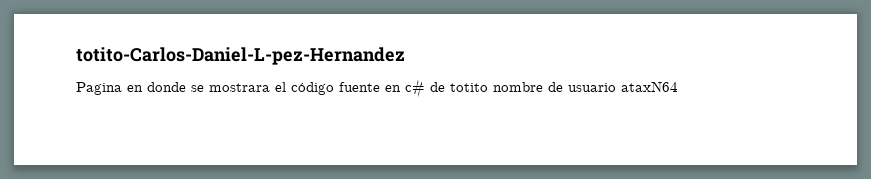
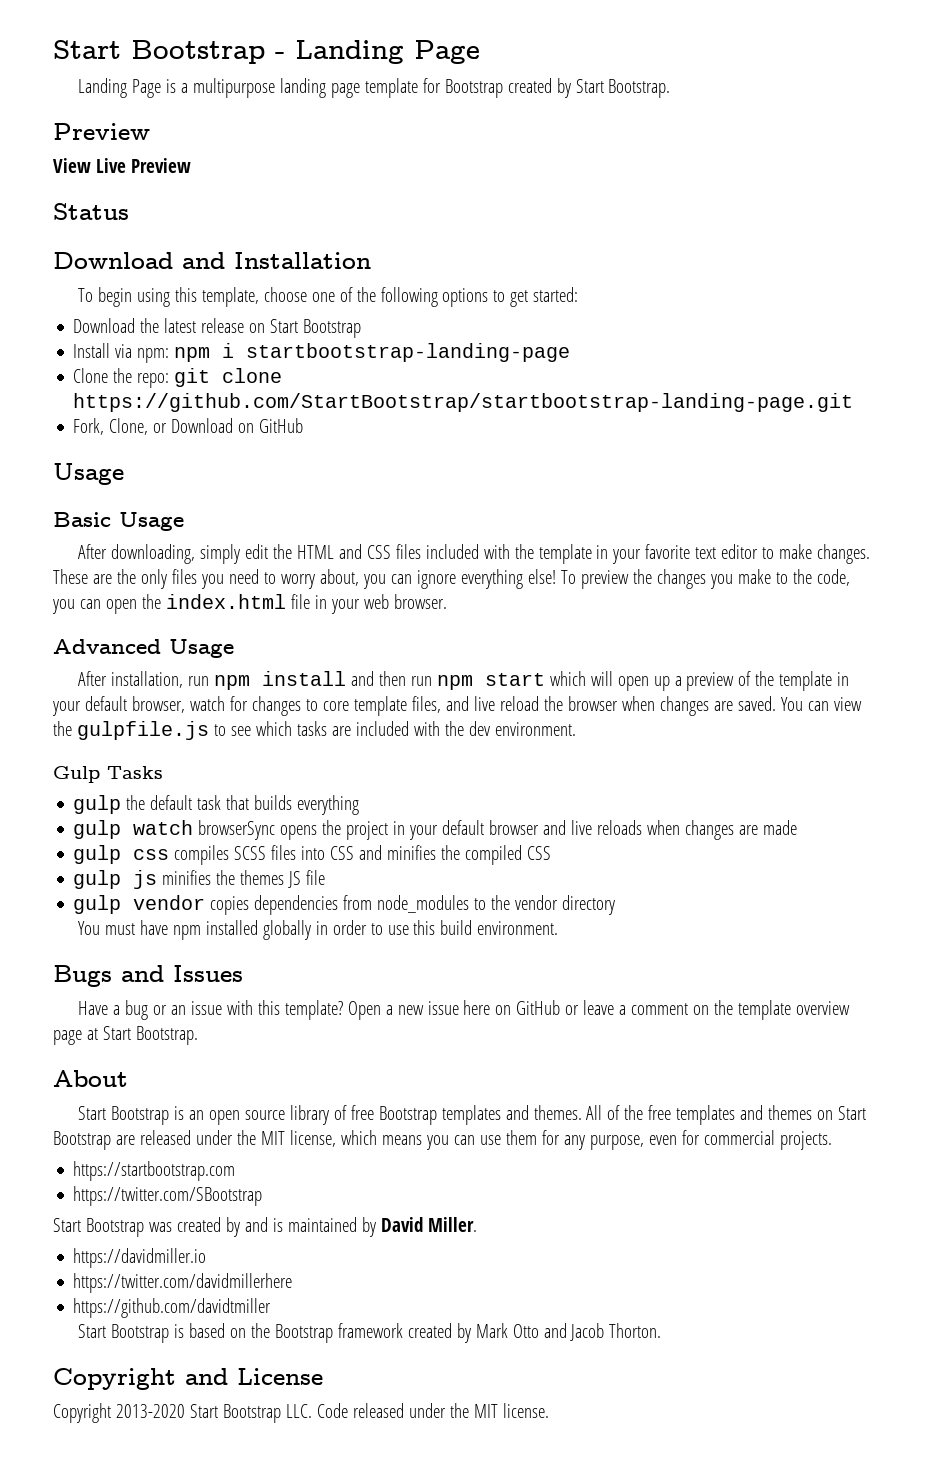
[76,47,405,65] [76,79,678,98] totito-Carlos-Daniel-L-pez-Hernandez // Pagina en donde se mostrara el código fuente en c# de totito nombre de usuario ataxN64 -> [53,40,480,64] [77,78,671,98] [53,123,150,140] [53,158,191,173] [53,203,129,220] [53,252,371,269] [77,287,579,307] [73,318,362,338] [73,343,571,363] [73,368,283,388] [73,393,854,412] [73,418,304,435] [53,463,124,485] [53,512,184,531] [77,544,871,564] [53,569,850,589] [52,594,447,614] [53,639,234,658] [77,671,850,691] [52,696,862,716] [53,721,576,740] [53,766,163,783] [73,795,360,815] [73,820,798,840] [73,845,552,865] [73,870,326,889] [73,895,616,915] [77,920,559,940] [53,965,243,987] [77,1000,851,1020] [53,1026,198,1045] [53,1070,128,1087] [77,1105,867,1125] [53,1130,832,1150] [73,1161,236,1181] [73,1186,263,1206] [53,1217,477,1237] [73,1248,207,1268] [73,1273,293,1293] [73,1298,272,1318] [77,1323,662,1343] [53,1368,323,1390] [53,1403,549,1423] Start Bootstrap - Landing Page // Landing Page is a multipurpose landing page template for Bootstrap created by Start Bootstrap. // Preview // View Live Preview // Status // Download and Installation // To begin using this template, choose one of the following options to get started: // Download the latest release on Start Bootstrap // Install via npm: npm i startbootstrap-landing-page // Clone the repo: git clone https://github.com/StartBootstrap/startbootstrap-landing-page.git // Fork, Clone, or Download on GitHub // Usage // Basic Usage // After downloading, simply edit the HTML and CSS files included with the template in your favorite text editor to make changes. These are the only files you need to worry about, you can ignore everything else! To preview the changes you make to the code, you can open the index.html file in your web browser. // Advanced Usage // After installation, run npm install and then run npm start which will open up a preview of the template in your default browser, watch for changes to core template files, and live reload the browser when changes are saved. You can view the gulpfile.js to see which tasks are included with the dev environment. // Gulp Tasks // gulp the default task that builds everything // gulp watch browserSync opens the project in your default browser and live reloads when changes are made // gulp css compiles SCSS files into CSS and minifies the compiled CSS // gulp js minifies the themes JS file // gulp vendor copies dependencies from node_modules to the vendor directory // You must have npm installed globally in order to use this build environment. // Bugs and Issues // Have a bug or an issue with this template? Open a new issue here on GitHub or leave a comment on the template overview page at Start Bootstrap. // About // Start Bootstrap is an open source library of free Bootstrap templates and themes. All of the free templates and themes on Start Bootstrap are released under the MIT license, which means you can use them for any purpose, even for commercial projects. // https://startbootstrap.com // https://twitter.com/SBootstrap // Start Bootstrap was created by and is maintained by David Miller. // https://davidmiller.io // https://twitter.com/davidmillerhere // https://github.com/davidtmiller // Start Bootstrap is based on the Bootstrap framework created by Mark Otto and Jacob Thorton. // Copyright and License // Copyright 2013-2020 Start Bootstrap LLC. Code released under the MIT license.

